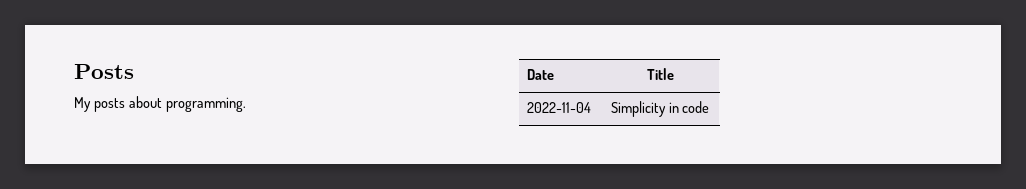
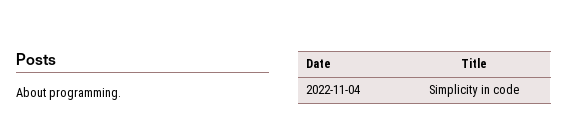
[74,96,162,112] My posts about -> [16,87,46,97] About

